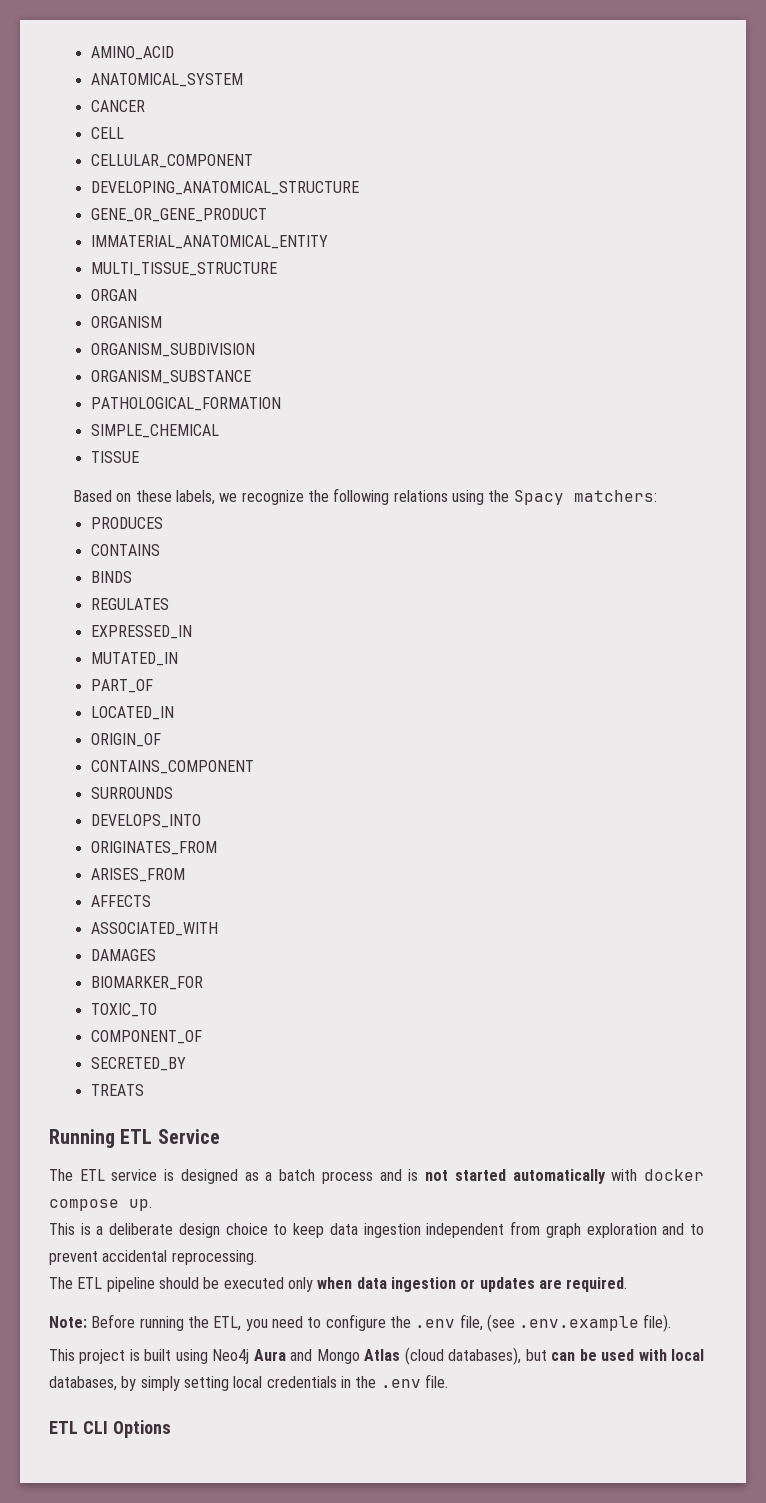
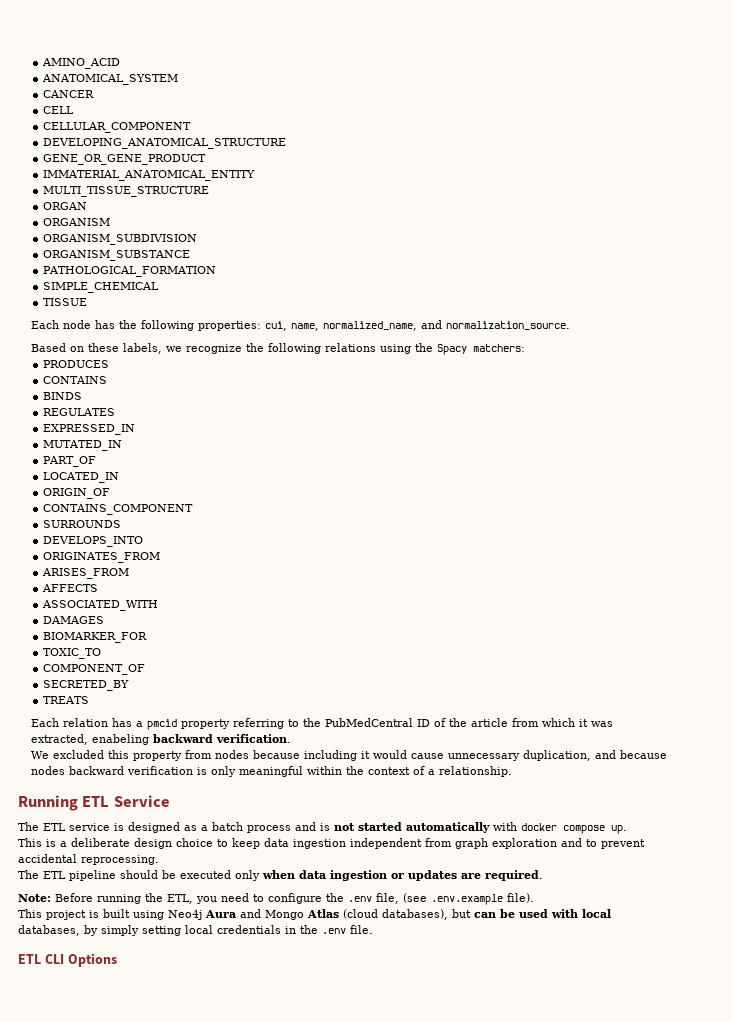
(139, 457) none -> [30,320,570,331] // Each node has the following properties: cui, name, normalized_name, and normalization_source.
(144, 1090) none -> [30,718,613,730] [30,734,291,745] [30,750,667,761] [30,766,512,777] // Each relation has a pmcid property referring to the PubMedCentral ID of the article from which it was extracted, enabeling backward verification. // We excluded this property from nodes because including it would cause unnecessary duplication, and because nodes backward verification is only meaningful within the context of a relationship.

